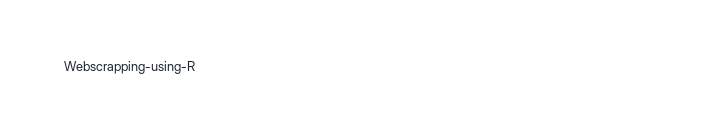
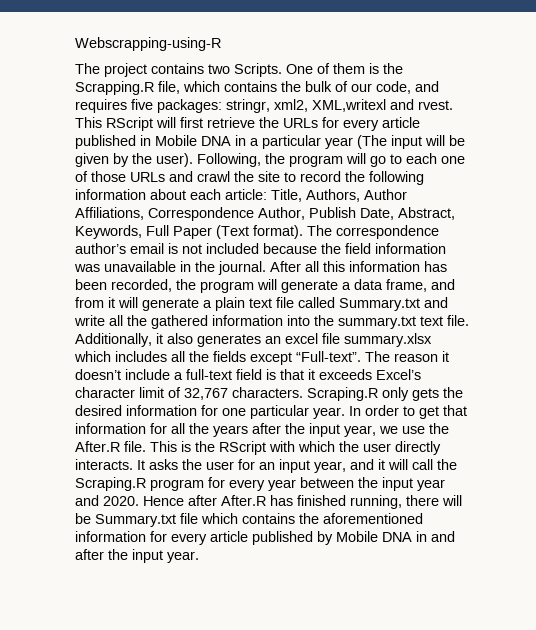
(195, 67) none -> [75,63,403,77] [75,81,439,95] [75,99,453,113] [75,117,420,131] [75,135,465,149] [75,153,465,167] [75,171,424,185] [75,189,407,202] [75,207,455,221] [75,225,439,239] [75,243,446,254] [74,261,447,275] [75,279,455,293] [75,297,448,311] [74,315,469,329] [75,333,432,347] [74,351,449,365] [75,369,421,380] [75,387,463,401] [75,405,467,419] [75,423,449,437] [75,441,441,455] [75,459,457,473] [75,477,445,491] [75,495,462,509] [75,513,423,527] [75,531,455,545] [75,549,199,563] // The project contains two Scripts. One of them is the Scrapping.R file, which contains the bulk of our code, and requires five packages: stringr, xml2, XML,writexl and rvest. This RScript will first retrieve the URLs for every article published in Mobile DNA in a particular year (The input will be given by the user). Following, the program will go to each one of those URLs and crawl the site to record the following information about each article: Title, Authors, Author Affiliations, Correspondence Author, Publish Date, Abstract, Keywords, Full Paper (Text format). The correspondence author’s email is not included because the field information was unavailable in the journal. After all this information has been recorded, the program will generate a data frame, and from it will generate a plain text file called Summary.txt and write all the gathered information into the summary.txt text file. Additionally, it also generates an excel file summary.xlsx which includes all the fields except “Full-text”. The reason it doesn’t include a full-text field is that it exceeds Excel’s character limit of 32,767 characters. Scraping.R only gets the desired information for one particular year. In order to get that information for all the years after the input year, we use the After.R file. This is the RScript with which the user directly interacts. It asks the user for an input year, and it will call the Scraping.R program for every year between the input year and 2020. Hence after After.R has finished running, there will be Summary.txt file which contains the aforementioned information for every article published by Mobile DNA in and after the input year.

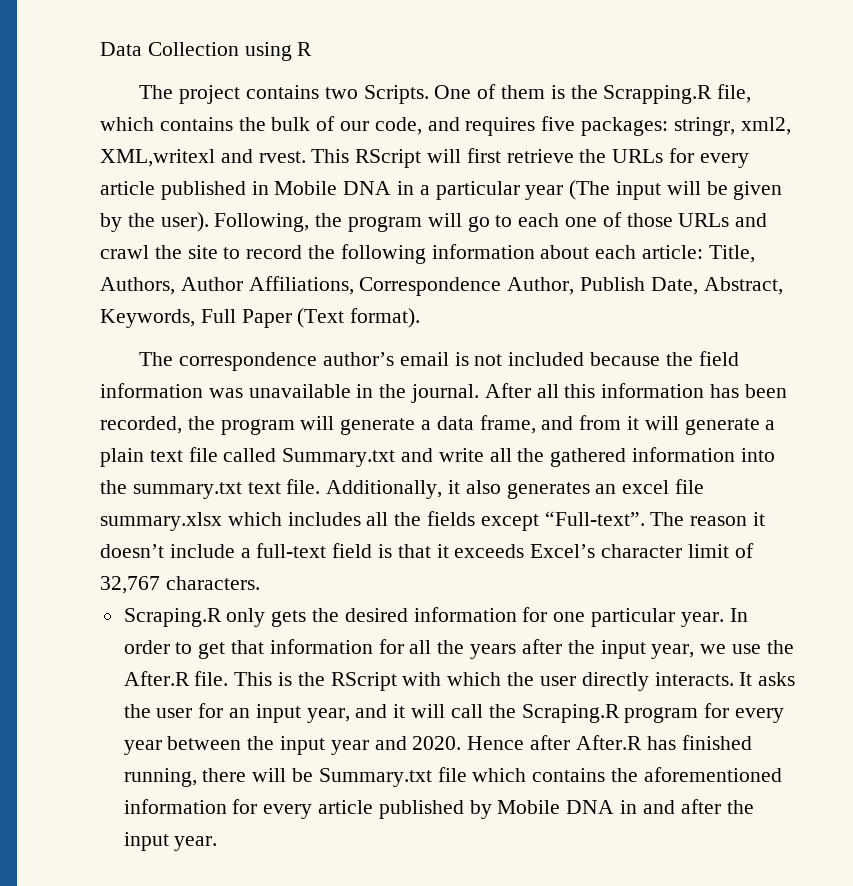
[75,37,221,51] Webscrapping-using-R -> [100,42,313,61] Data Collection using R
(303, 232) none -> (421, 318) //
(303, 392) none -> (260, 583) //

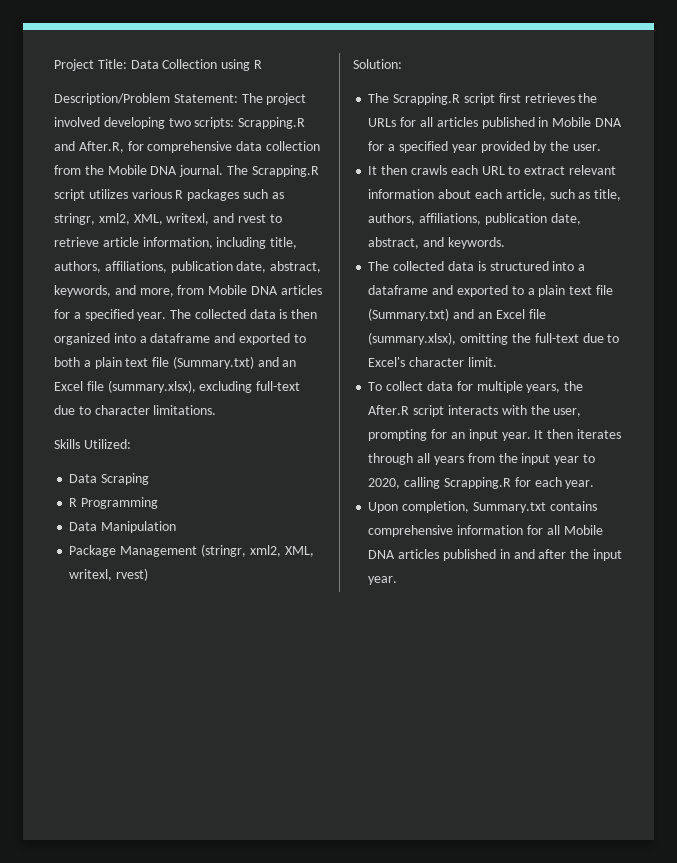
(100, 49) none -> [54,59,127,71] Project Title:
[139,84,752,104] [100,116,791,136] [100,148,574,168] The project contains two Scripts. One of them is the Scrapping.R file, which contains the bulk of our code, and requires five packages: stringr, xml2, XML,writexl and rvest. This RScript will first retrieve -> [54,93,307,105] [54,117,306,129] [54,141,320,153] [54,165,319,177] [54,189,284,201] [54,213,282,225] [54,237,298,249] [54,261,322,273] [54,285,322,297] [54,309,318,321] [54,333,306,345] [54,356,297,369] [54,380,301,393] [54,405,217,415] [54,439,131,449] [69,473,150,485] [69,497,159,509] [69,521,177,533] [69,544,314,557] [69,568,149,581] [353,59,402,69] [368,93,575,105] Description/Problem Statement: The project involved developing two scripts: Scrapping.R and After.R, for comprehensive data collection from the Mobile DNA journal. The Scrapping.R script utilizes various R packages such as stringr, xml2, XML, writexl, and rvest to retrieve article information, including title, authors, affiliations, publication date, abstract, keywords, and more, from Mobile DNA articles for a specified year. The collected data is then organized into a dataframe and exported to both a plain text file (Summary.txt) and an Excel file (summary.xlsx), excluding full-text due to character limitations. // Skills Utilized: // Data Scraping // R Programming // Data Manipulation // Package Management (stringr, xml2, XML, writexl, rvest) // Solution: // The Scrapping.R script first retrieves
[699,153,749,168] [100,181,155,195] every article -> [419,117,478,127] all articles
[397,180,783,200] [100,212,768,232] [100,244,755,264] [100,276,783,296] [100,308,421,328] [139,351,739,371] [100,383,787,403] [100,415,776,435] [100,447,775,467] [100,479,705,499] [100,511,766,531] [100,543,754,558] [100,576,260,594] [123,607,748,627] [123,639,794,659] [123,671,796,691] [123,703,784,723] [123,735,752,755] [123,767,782,787] [123,799,615,819] in a particular year (The input will be given by the user). Following, the program will go to each one of those URLs and crawl the site to record the following information about each article: Title, Authors, Author Affiliations, Correspondence Author, Publish Date, Abstract, Keywords, Full Paper (Text format). // The correspondence author’s email is not included because the field information was unavailable in the journal. After all this information has been recorded, the program will generate a data frame, and from it will generate a plain text file called Summary.txt and write all the gathered information into the summary.txt text file. Additionally, it also generates an excel file summary.xlsx which includes all the fields except “Full-text”. The reason it doesn’t include a full-text field is that it exceeds Excel’s character limit of 32,767 characters. // Scraping.R only gets the desired information for one particular year. In order to get that information for all the years after the input year, we use the After.R file. This is the RScript with which the user directly interacts. It asks the user for an input year, and it will call the Scraping.R program for every year between the input year and 2020. Hence after After.R has finished running, there will be Summary.txt file which contains the aforementioned information for every article published by Mobile DNA -> [368,141,601,153] [368,165,616,175] [368,189,622,201] [368,213,581,225] [368,237,505,249] [368,261,586,271] [368,285,613,297] [368,308,546,321] [368,332,620,345] [368,357,497,367] [368,381,584,393] [368,405,582,417] [368,429,621,441] [368,453,595,465] [368,477,595,489] [368,501,597,513] [368,525,603,537] [368,549,496,561] for a specified year provided by the user. // It then crawls each URL to extract relevant information about each article, such as title, authors, affiliations, publication date, abstract, and keywords. // The collected data is structured into a dataframe and exported to a plain text file (Summary.txt) and an Excel file (summary.xlsx), omitting the full-text due to Excel's character limit. // To collect data for multiple years, the After.R script interacts with the user, prompting for an input year. It then iterates through all years from the input year to 2020, calling Scrapping.R for each year. // Upon completion, Summary.txt contains comprehensive information for all Mobile DNA articles published

